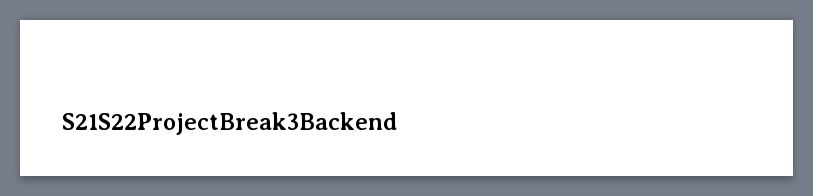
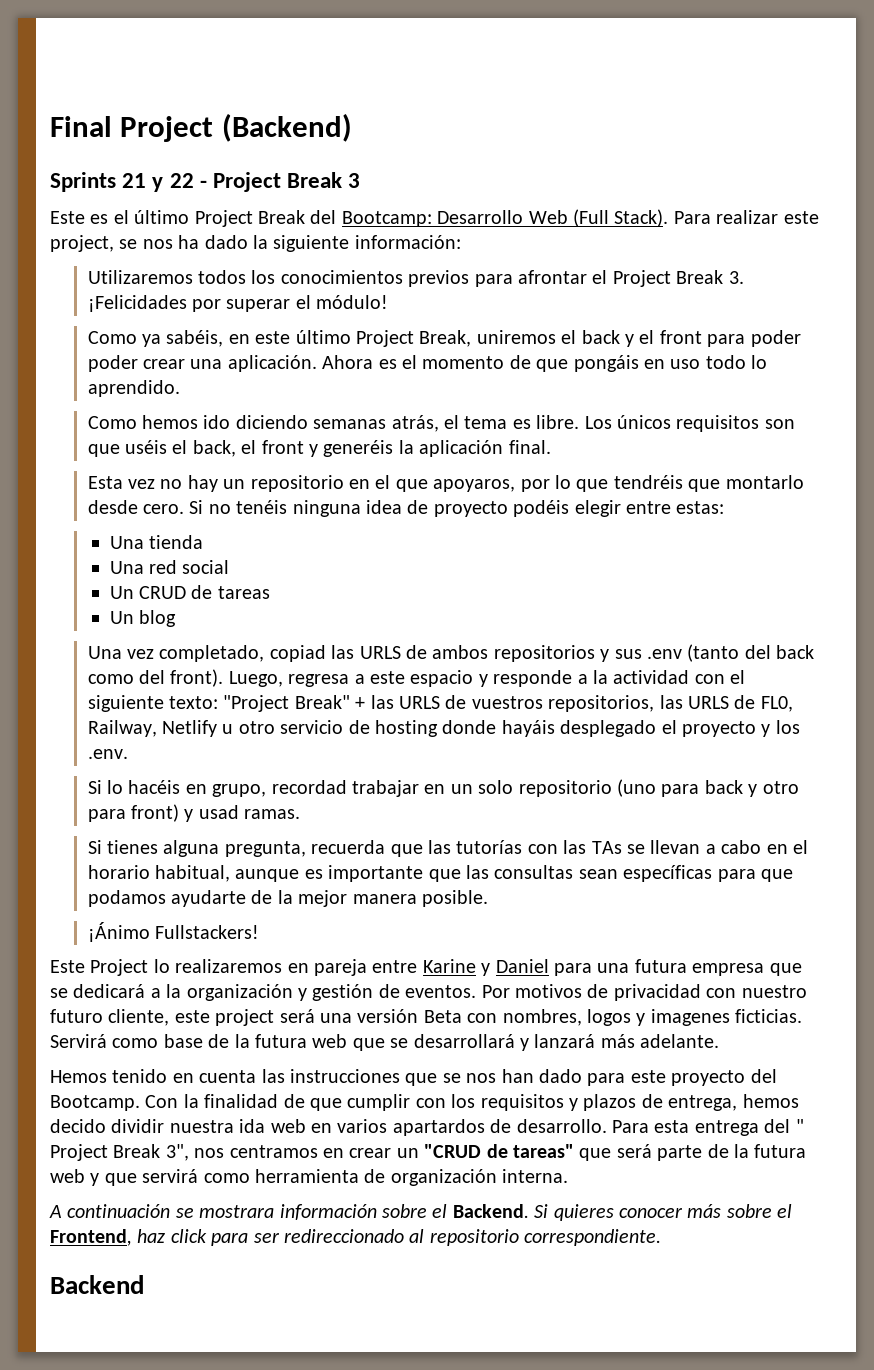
[62,112,397,135] S21S22ProjectBreak3Backend -> [50,113,352,142] [50,172,361,192] [50,209,819,227] [50,235,461,252] [87,270,744,287] [87,295,389,312] [87,330,801,347] [87,355,768,372] [87,380,180,397] [87,415,795,432] [87,440,551,457] [87,475,804,492] [87,500,725,517] [109,535,203,549] [109,560,230,574] [109,585,270,599] [109,610,176,627] [87,644,815,662] [87,669,746,687] [87,695,793,712] [87,720,800,737] [87,749,128,759] [87,779,799,797] [87,804,301,822] [87,840,808,857] [87,865,793,882] [87,890,488,907] [87,922,259,942] [50,959,802,976] [50,984,807,1001] [50,1009,803,1026] [50,1034,720,1051] [50,1069,777,1086] [50,1094,799,1111] [50,1119,804,1136] [50,1144,807,1161] [50,1169,569,1186] [49,1204,793,1221] [50,1229,662,1246] [50,1275,144,1294] Final Project (Backend) // Sprints 21 y 22 - Project Break 3 // Este es el último Project Break del Bootcamp: Desarrollo Web (Full Stack). Para realizar este project, se nos ha dado la siguiente información: // Utilizaremos todos los conocimientos previos para afrontar el Project Break 3. ¡Felicidades por superar el módulo! // Como ya sabéis, en este último Project Break, uniremos el back y el front para poder poder crear una aplicación. Ahora es el momento de que pongáis en uso todo lo aprendido. // Como hemos ido diciendo semanas atrás, el tema es libre. Los únicos requisitos son que uséis el back, el front y generéis la aplicación final. // Esta vez no hay un repositorio en el que apoyaros, por lo que tendréis que montarlo desde cero. Si no tenéis ninguna idea de proyecto podéis elegir entre estas: // Una tienda // Una red social // Un CRUD de tareas // Un blog // Una vez completado, copiad las URLS de ambos repositorios y sus .env (tanto del back como del front). Luego, regresa a este espacio y responde a la actividad con el siguiente texto: "Project Break" + las URLS de vuestros repositorios, las URLS de FL0, Railway, Netlify u otro servicio de hosting donde hayáis desplegado el proyecto y los .env. // Si lo hacéis en grupo, recordad trabajar en un solo repositorio (uno para back y otro para front) y usad ramas. // Si tienes alguna pregunta, recuerda que las tutorías con las TAs se llevan a cabo en el horario habitual, aunque es importante que las consultas sean específicas para que podamos ayudarte de la mejor manera posible. // ¡Ánimo Fullstackers! // Este Project lo realizaremos en pareja entre Karine y Daniel para una futura empresa que se dedicará a la organización y gestión de eventos. Por motivos de privacidad con nuestro futuro cliente, este project será una versión Beta con nombres, logos y imagenes ficticias. Servirá como base de la futura web que se desarrollará y lanzará más adelante. // Hemos tenido en cuenta las instrucciones que se nos han dado para este proyecto del Bootcamp. Con la finalidad de que cumplir con los requisitos y plazos de entrega, hemos decido dividir nuestra ida web en varios apartardos de desarrollo. Para esta entrega del " Project Break 3", nos centramos en crear un "CRUD de tareas" que será parte de la futura web y que servirá como herramienta de organización interna. // A continuación se mostrara información sobre el Backend. Si quieres conocer más sobre el Frontend, haz click para ser redireccionado al repositorio correspondiente. // Backend

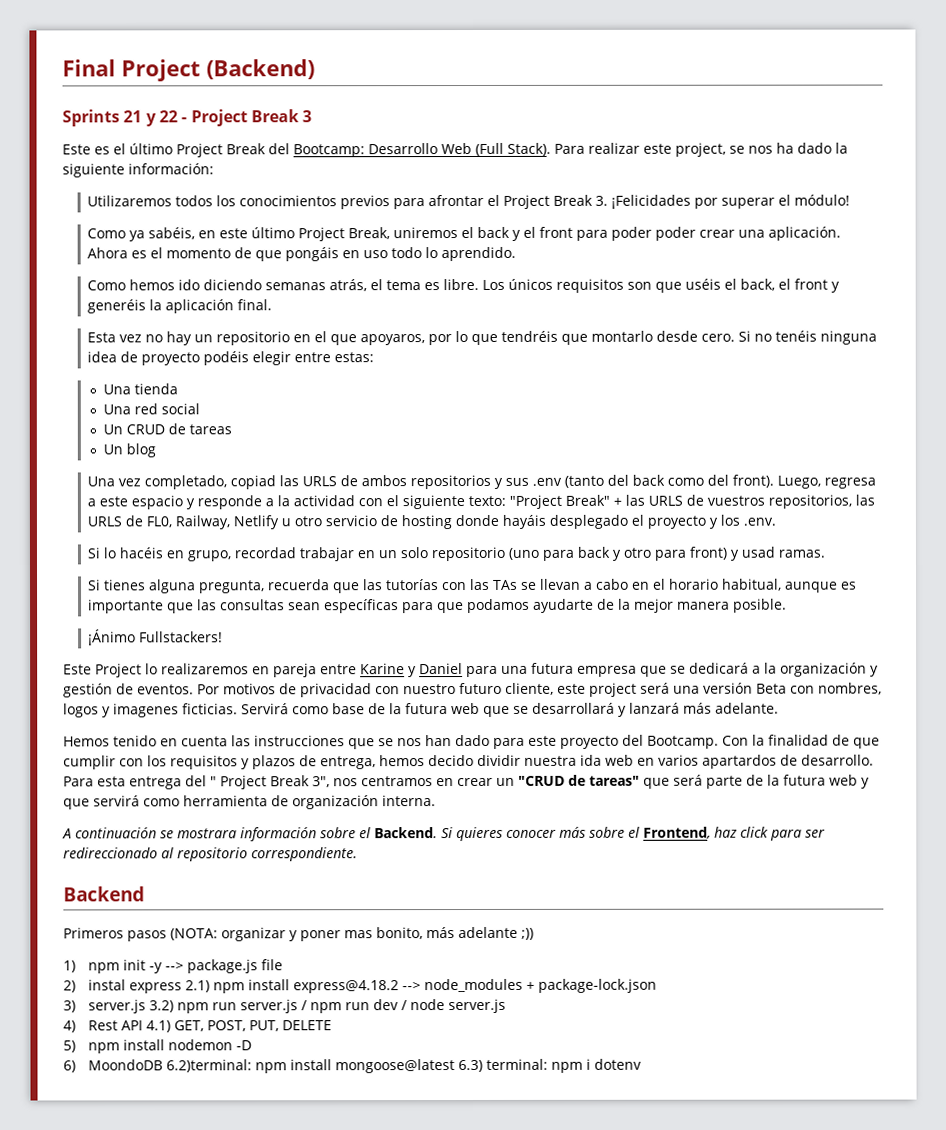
(144, 1284) none -> [63,926,534,942] [63,959,284,974] [63,978,658,994] [63,998,507,1014] [63,1020,333,1033] [63,1039,253,1054] [63,1058,643,1074] // Primeros pasos (NOTA: organizar y poner mas bonito, más adelante ;)) // 1) npm init -y --> package.js file // 2) instal express 2.1) npm install express@4.18.2 --> node_modules + package-lock.json // 3) server.js 3.2) npm run server.js / npm run dev / node server.js // 4) Rest API 4.1) GET, POST, PUT, DELETE // 5) npm install nodemon -D // 6) MoondoDB 6.2)terminal: npm install mongoose@latest 6.3) terminal: npm i dotenv

